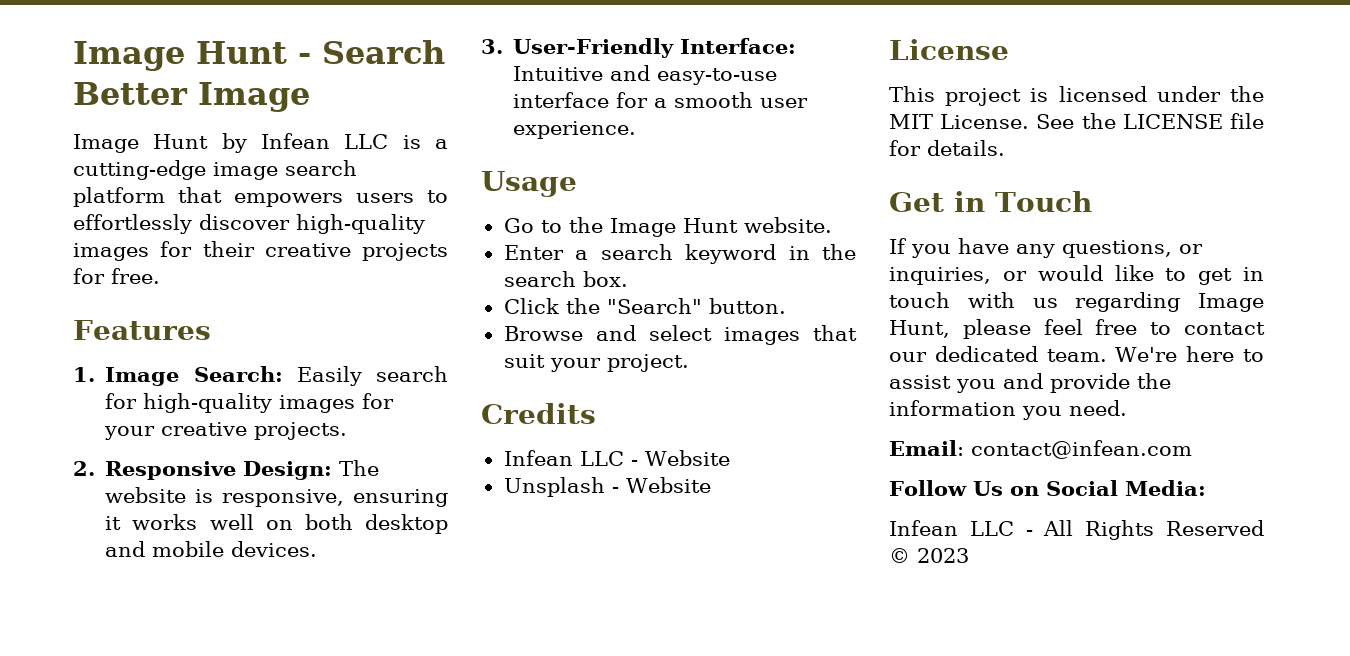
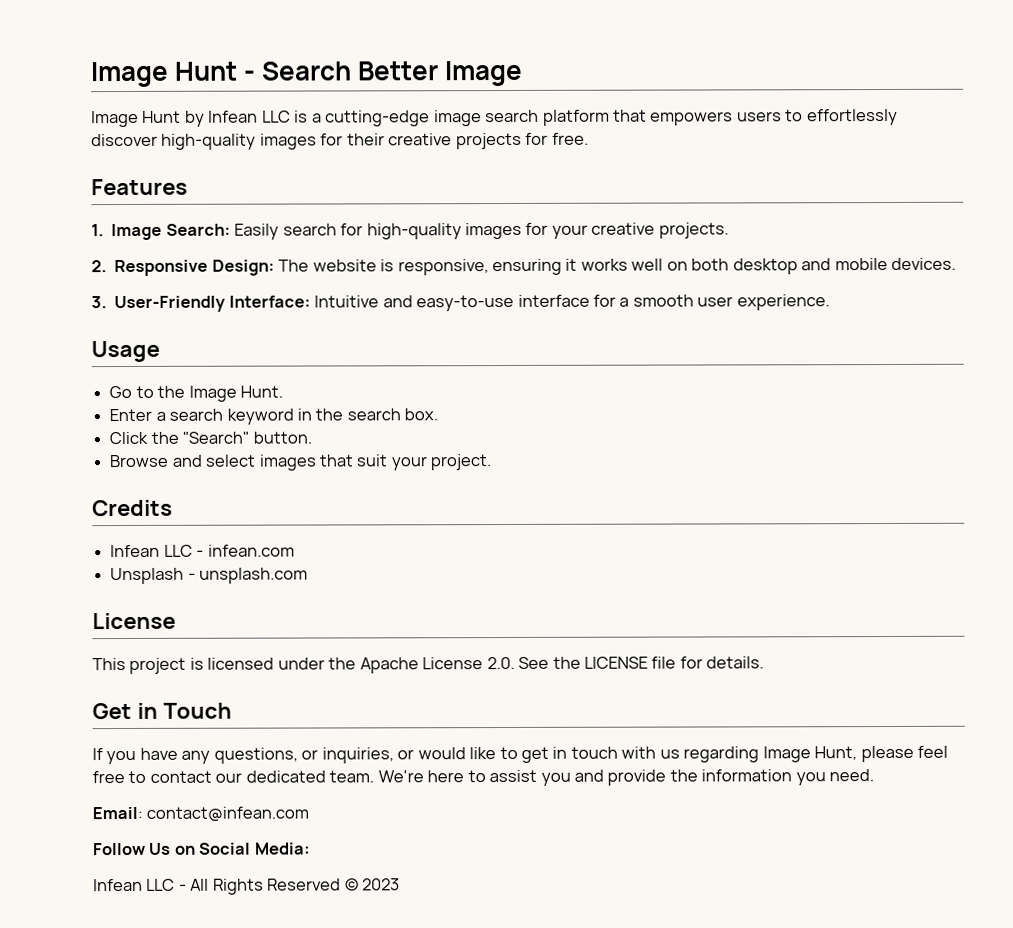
[682,217,832,233] Hunt website. -> [239,385,283,398] Hunt.
[644,450,730,466] Website -> [207,544,295,557] infean.com
[625,477,711,493] Website -> [199,567,309,584] unsplash.com
[889,114,1030,129] MIT License. -> [359,656,515,674] Apache License 2.0.

